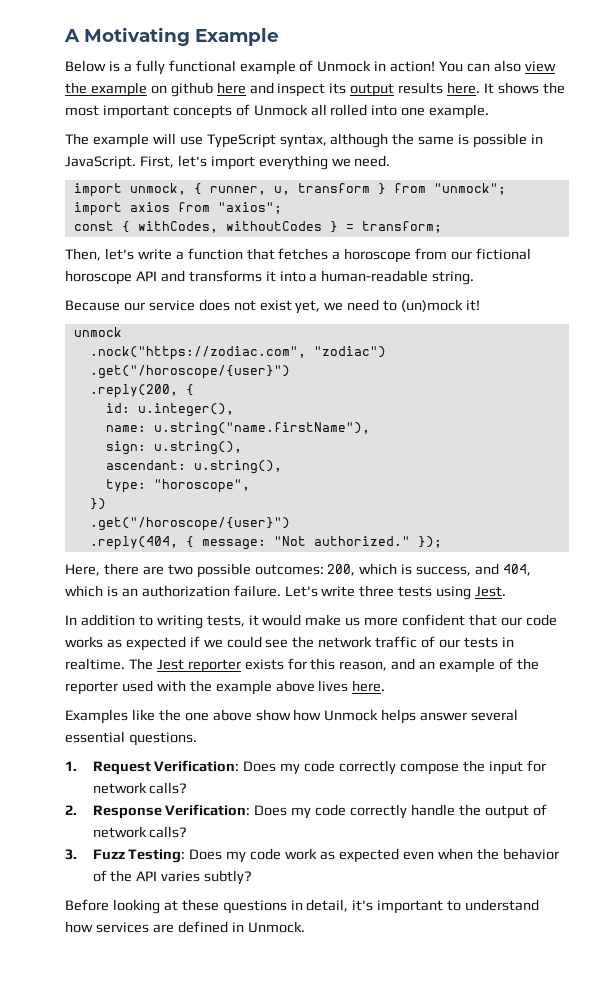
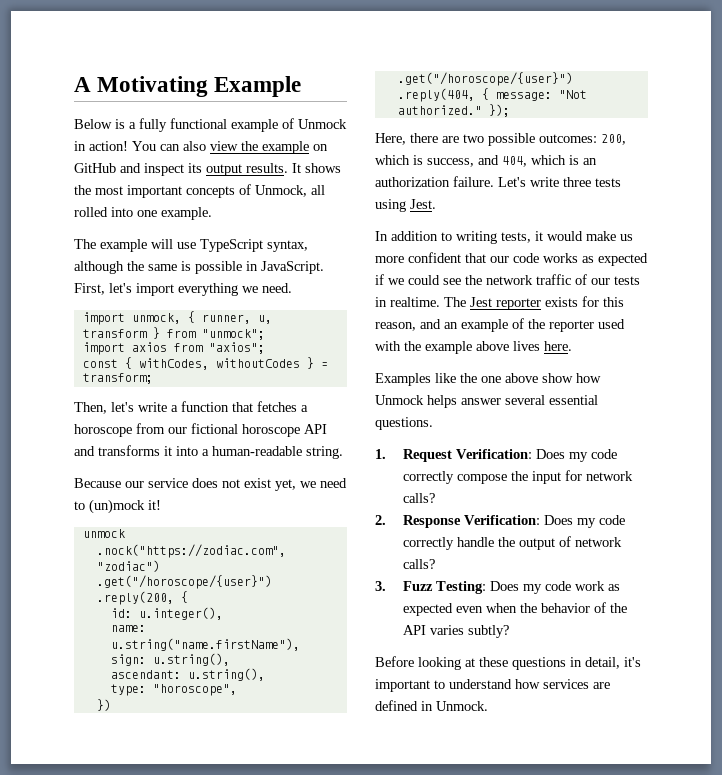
[170,82,246,97] github here -> [74,163,116,173] GitHub
[398,82,481,94] results here. -> [246,163,288,173] results.
[253,104,308,116] Unmock -> [255,185,307,197] Unmock,

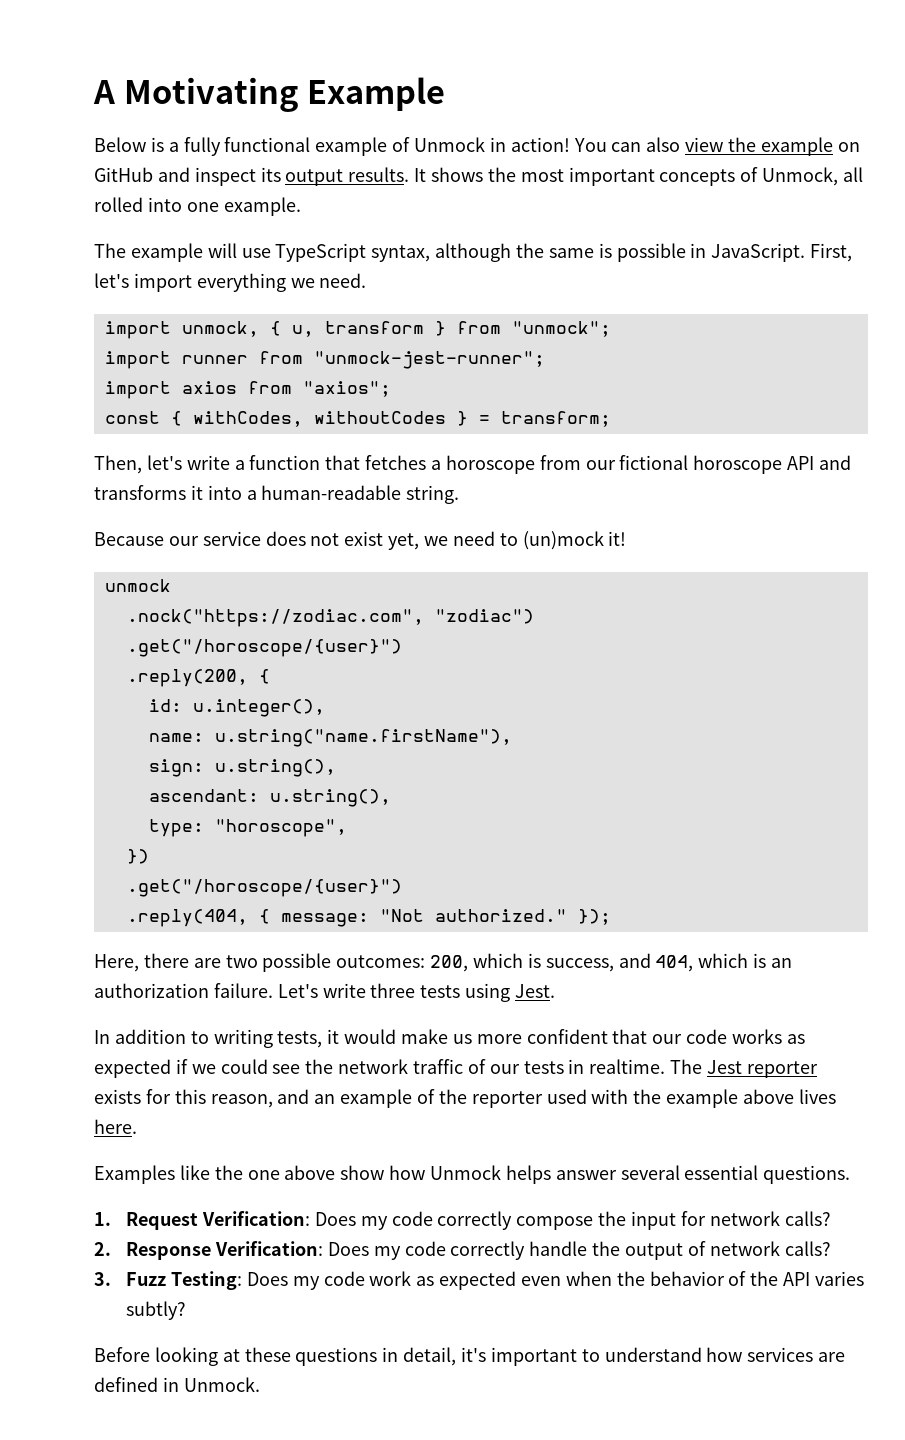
[201,314,251,324] runner, -> (281, 328) none
(265, 334) none -> [104,351,545,369] // import runner from "unmock-jest-runner";

